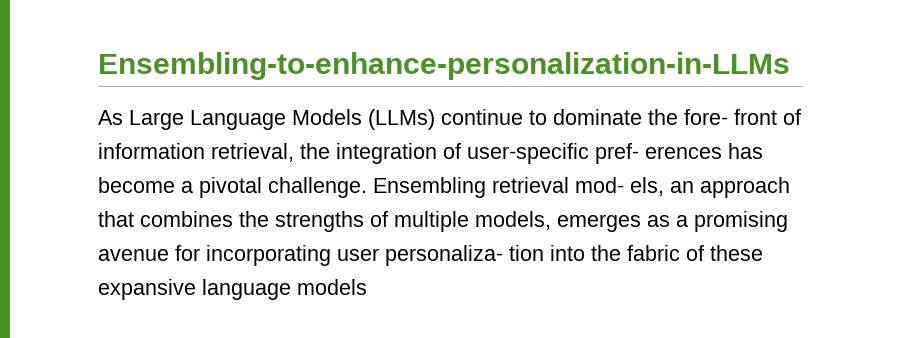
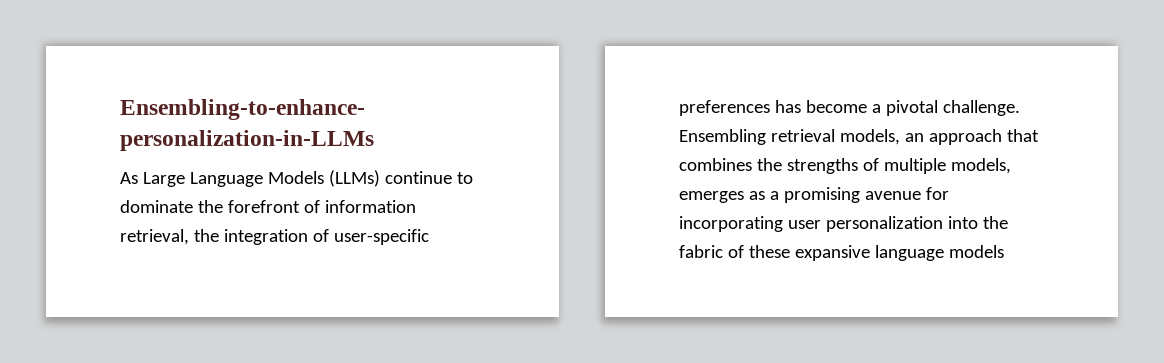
[684,109,777,125] fore- front -> [227,200,300,213] forefront
[595,143,722,164] pref- erences -> [679,100,770,116] preferences
[575,177,664,196] mod- els, -> [839,129,900,145] models,
[385,245,544,266] personaliza- tion -> [825,216,943,232] personalization

